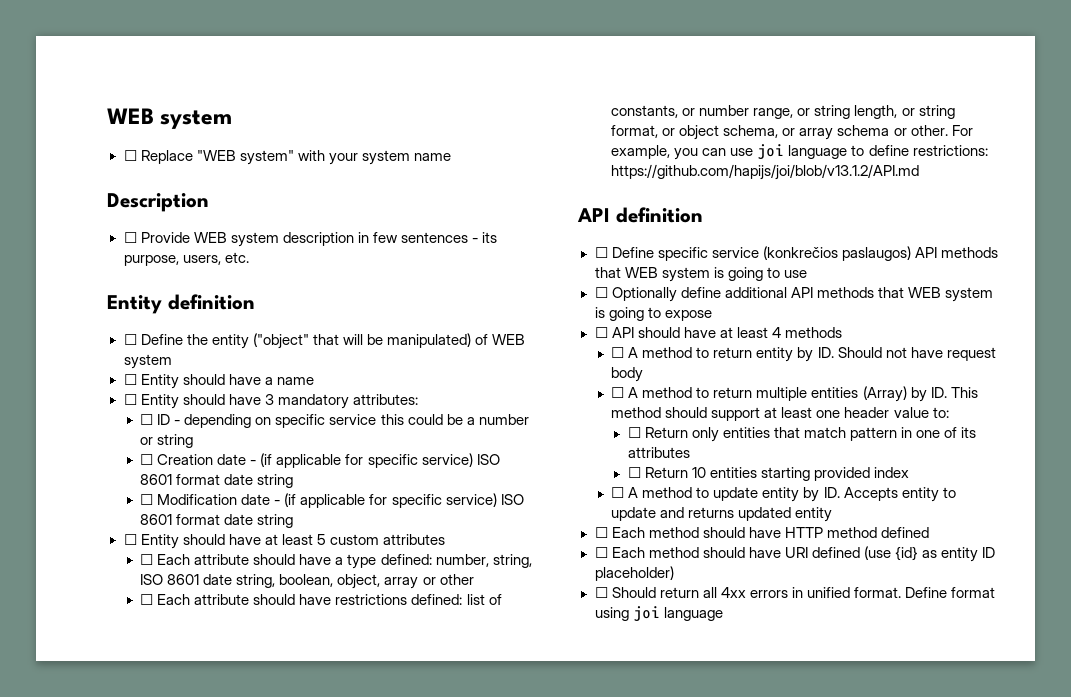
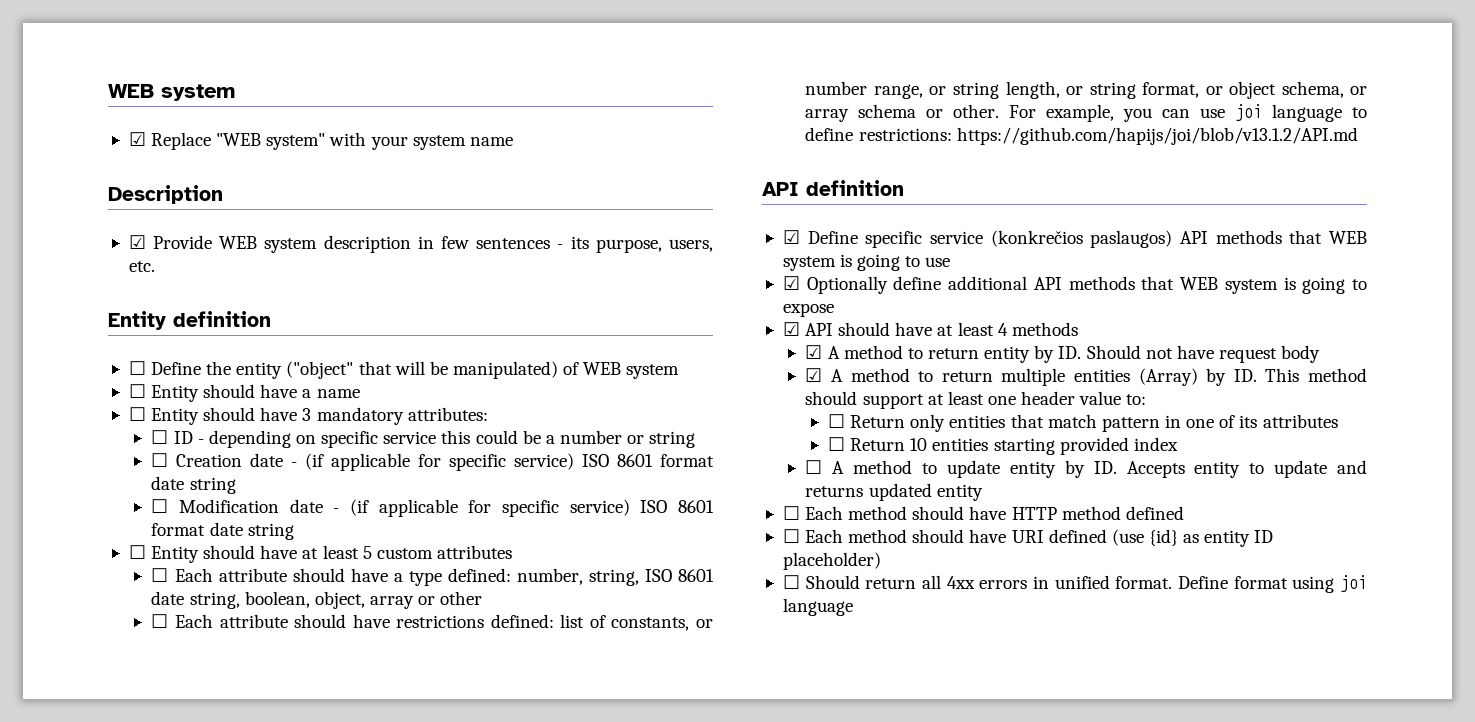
[107,108,233,129] [123,150,137,161] WEB system // ☐ -> [108,84,235,101] [128,132,146,146] WEB system // ☑
[123,232,137,243] ☐ -> [128,235,146,249] ☑
[594,247,608,258] ☐ -> [782,230,800,244] ☑
[594,287,608,298] ☐ -> [782,276,800,290] ☑
[594,327,608,338] ☐ -> [782,322,800,336] ☑
[611,347,625,358] ☐ -> [805,345,823,359] ☑
[611,387,625,398] ☐ -> [805,368,823,382] ☑

